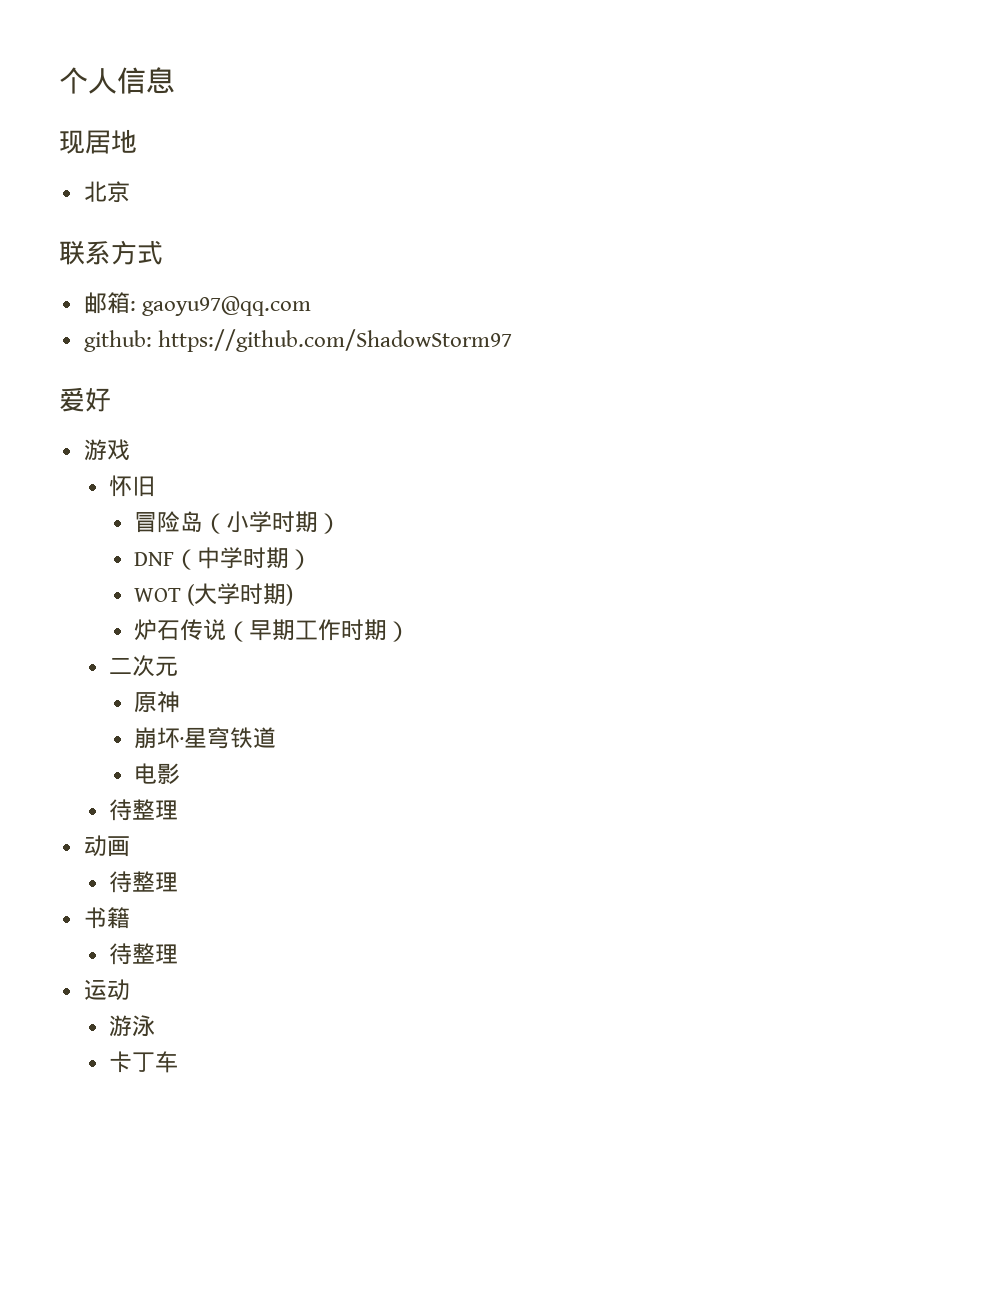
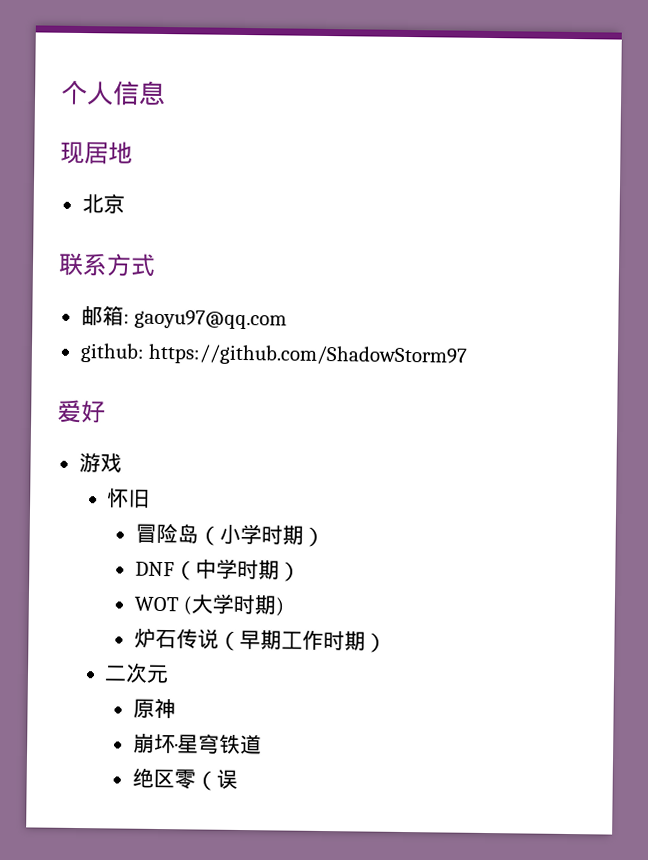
[133,763,180,785] [108,799,178,821] [83,835,130,857] [108,871,178,893] [83,907,130,929] [108,943,178,965] [83,979,130,1001] [108,1015,155,1037] [108,1051,178,1073] 电影 // 待整理 // 动画 // 待整理 // 书籍 // 待整理 // 运动 // 游泳 // 卡丁车 -> [131,767,238,791] 绝区零（误

